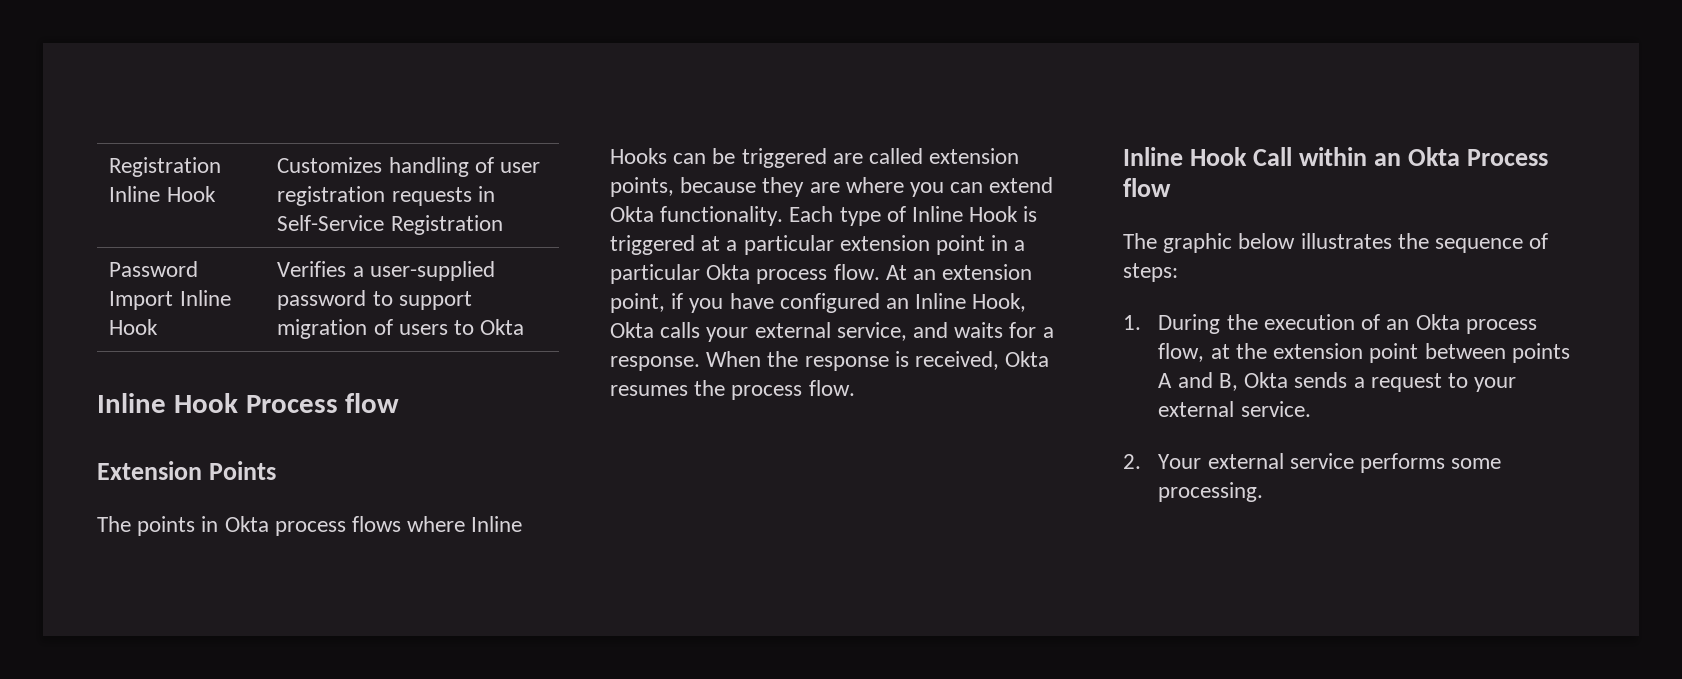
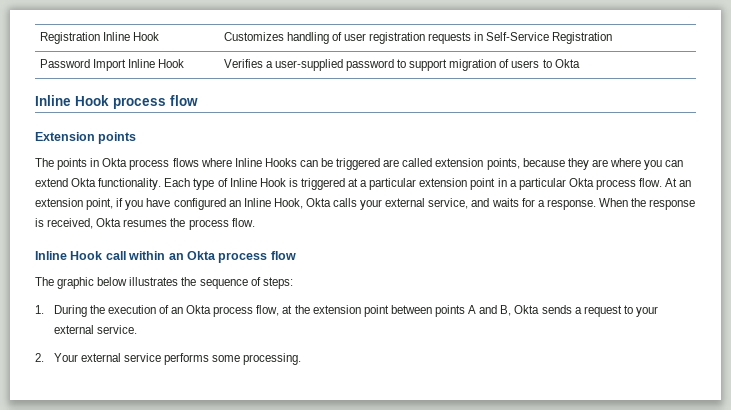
[245,395,338,413] Process -> [113,97,166,109] process
[209,461,277,480] Points -> [98,132,137,144] points
[1253,147,1293,166] Call -> [105,251,126,260] call
[1467,149,1549,166] Process -> [218,252,268,263] process

